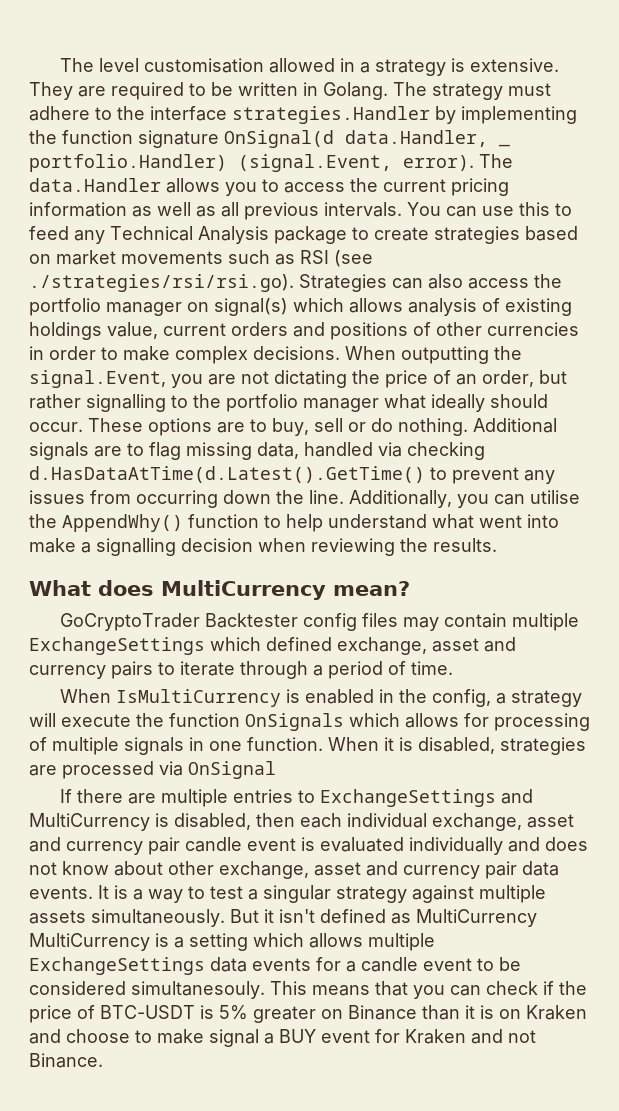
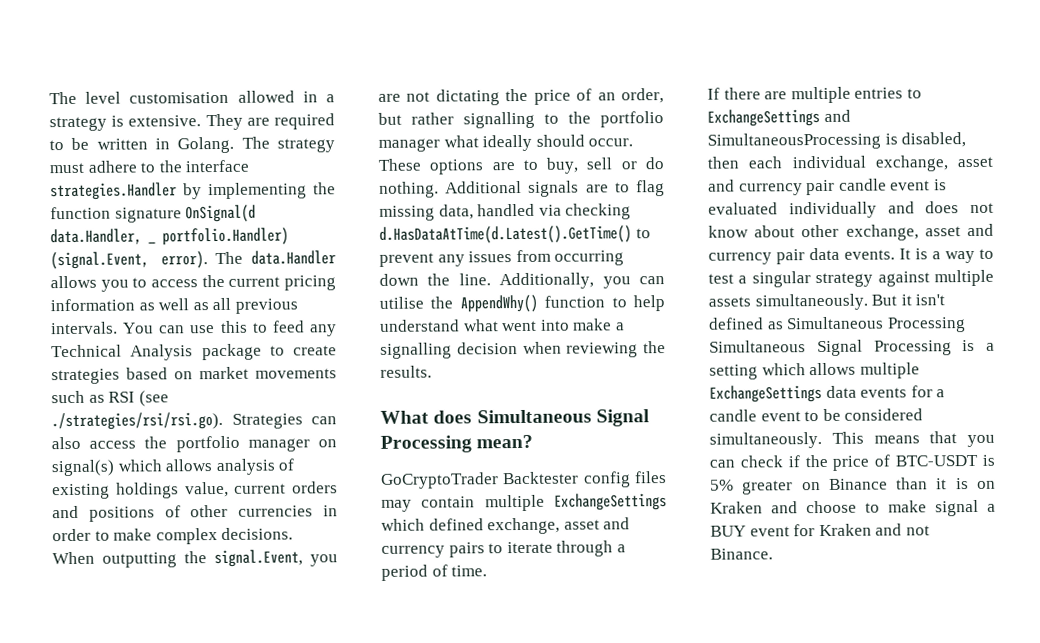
[161,580,326,600] MultiCurrency -> [476,409,650,427] [380,435,472,453] Simultaneous Signal Processing
[60,689,583,707] [29,713,590,731] [29,737,586,755] [29,761,276,779] // When IsMultiCurrency is enabled in the config, a strategy will execute the function OnSignals which allows for processing of multiple signals in one function. When it is disabled, strategies are processed via OnSignal -> (488, 571) none
[29,813,150,831] MultiCurrency -> [707,132,881,150] SimultaneousProcessing
[416,909,537,927] [29,933,150,951] MultiCurrency MultiCurrency -> [786,316,966,333] [709,339,952,357] Simultaneous Processing Simultaneous Signal Processing
[131,981,265,999] simultanesouly. -> [709,432,822,449] simultaneously.

